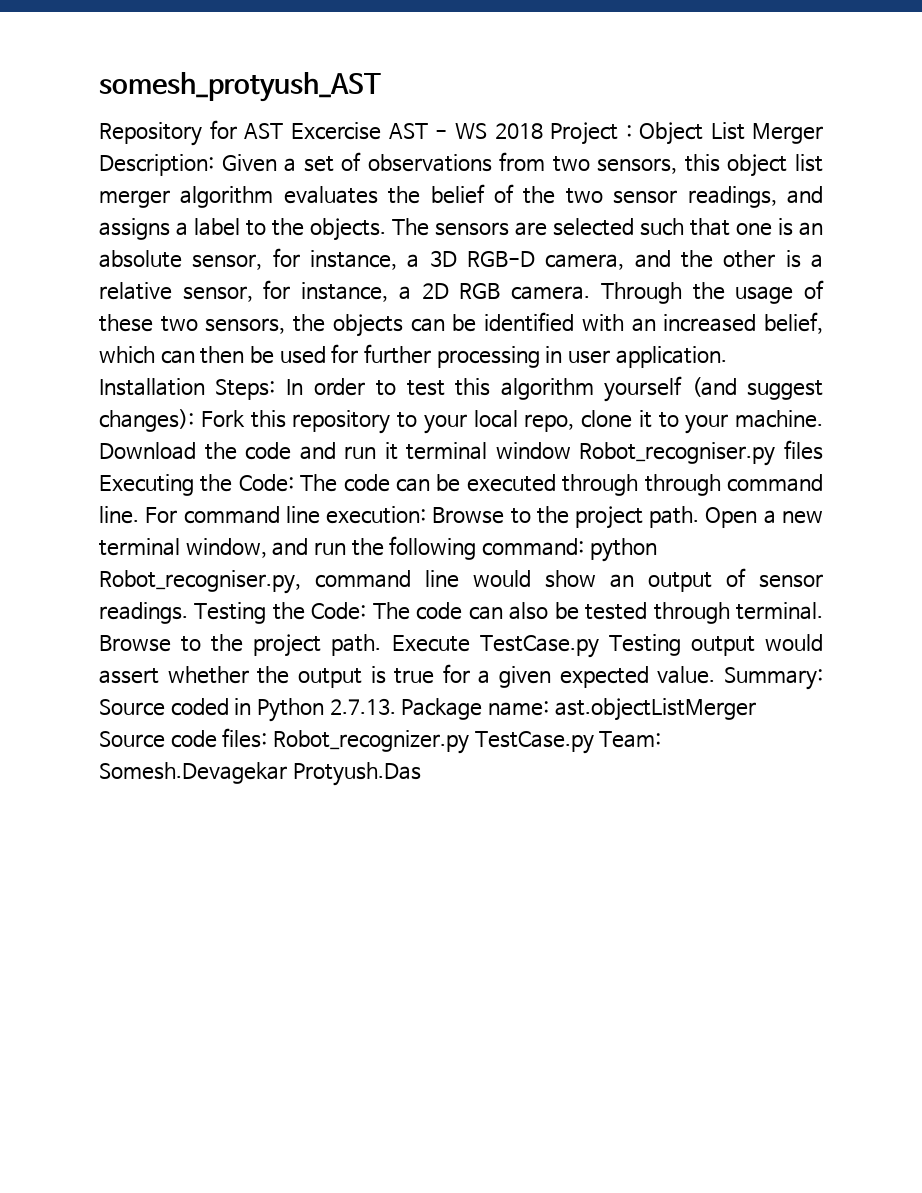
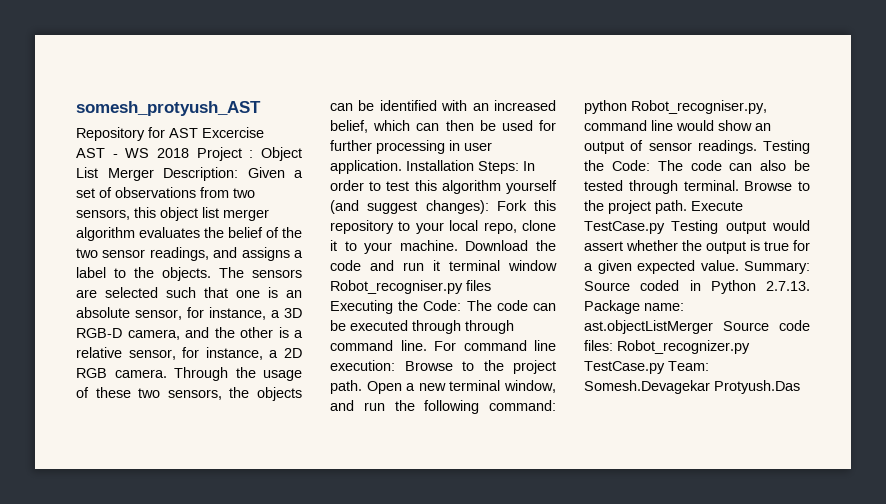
(382, 131) none -> (264, 132) //

